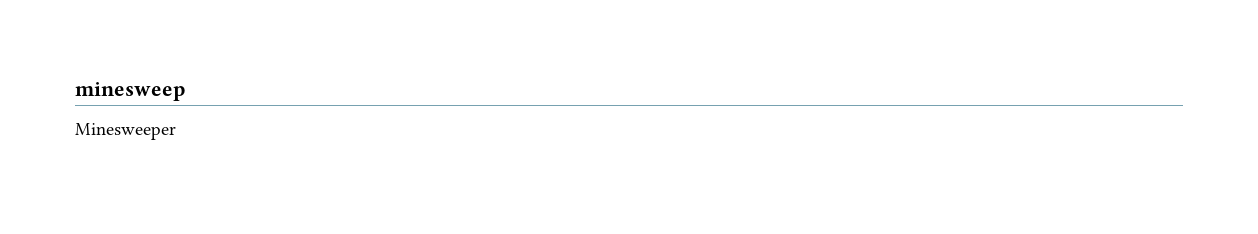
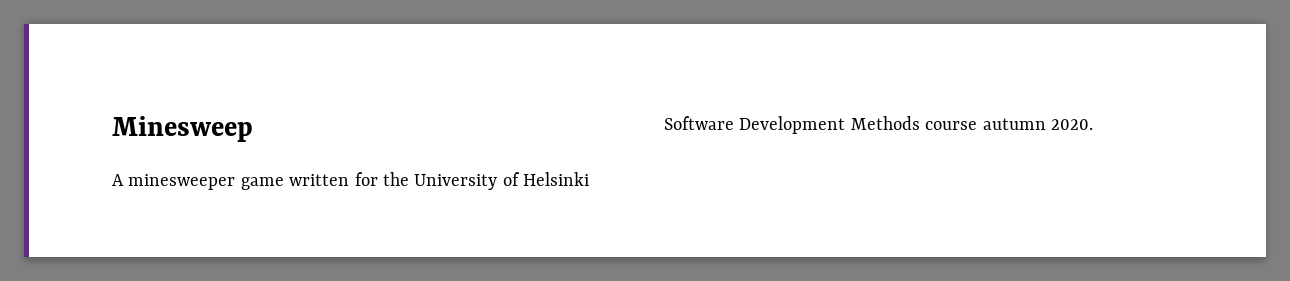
[75,82,185,101] [75,123,176,140] minesweep // Minesweeper -> [112,116,253,142] [112,172,590,190] [664,116,1093,134] Minesweep // A minesweeper game written for the University of Helsinki Software Development Methods course autumn 2020.

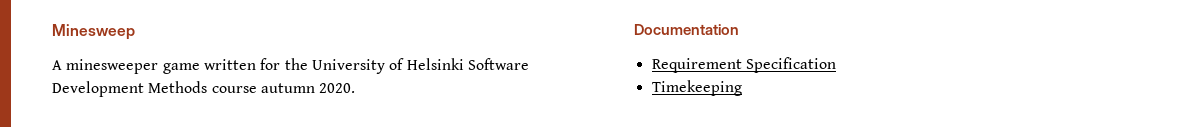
(1093, 124) none -> [634,24,739,35] [651,57,836,73] [651,80,742,96] // Documentation // Requirement Specification // Timekeeping

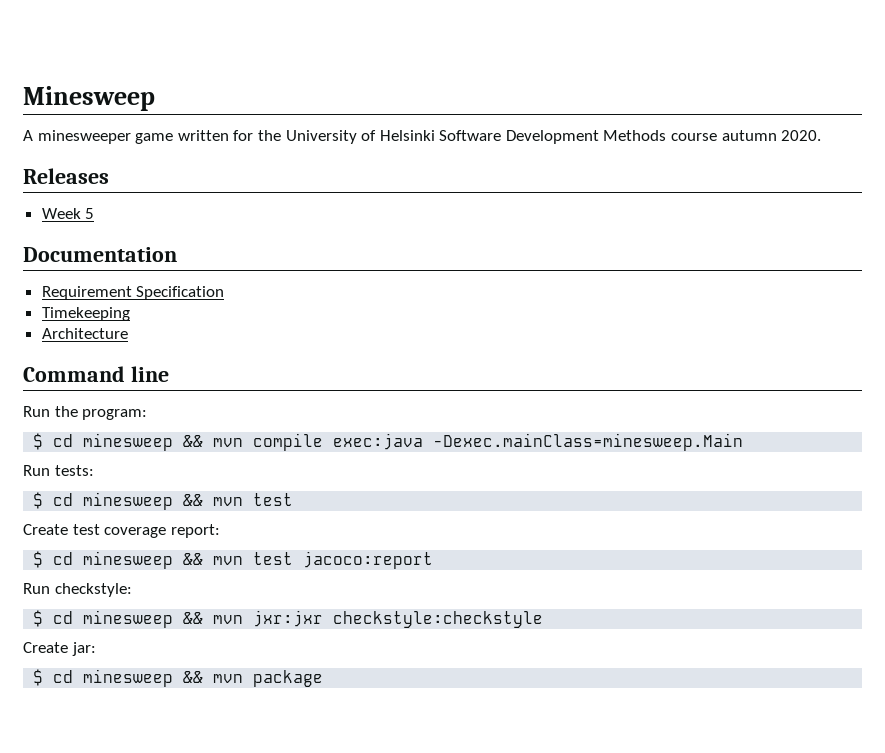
(356, 88) none -> [23,168,109,184] [41,208,95,219] // Releases // Week 5
(742, 88) none -> [41,328,128,339] [23,366,169,382] [23,406,148,420] [33,433,744,451] [23,465,94,476] [33,492,294,510] [23,524,220,538] [33,551,434,569] [23,583,132,597] [33,610,544,628] [23,642,96,656] [33,669,324,687] // Architecture // Command line // Run the program: // $ cd minesweep && mvn compile exec:java -Dexec.mainClass=minesweep.Main // Run tests: // $ cd minesweep && mvn test // Create test coverage report: // $ cd minesweep && mvn test jacoco:report // Run checkstyle: // $ cd minesweep && mvn jxr:jxr checkstyle:checkstyle // Create jar: // $ cd minesweep && mvn package

